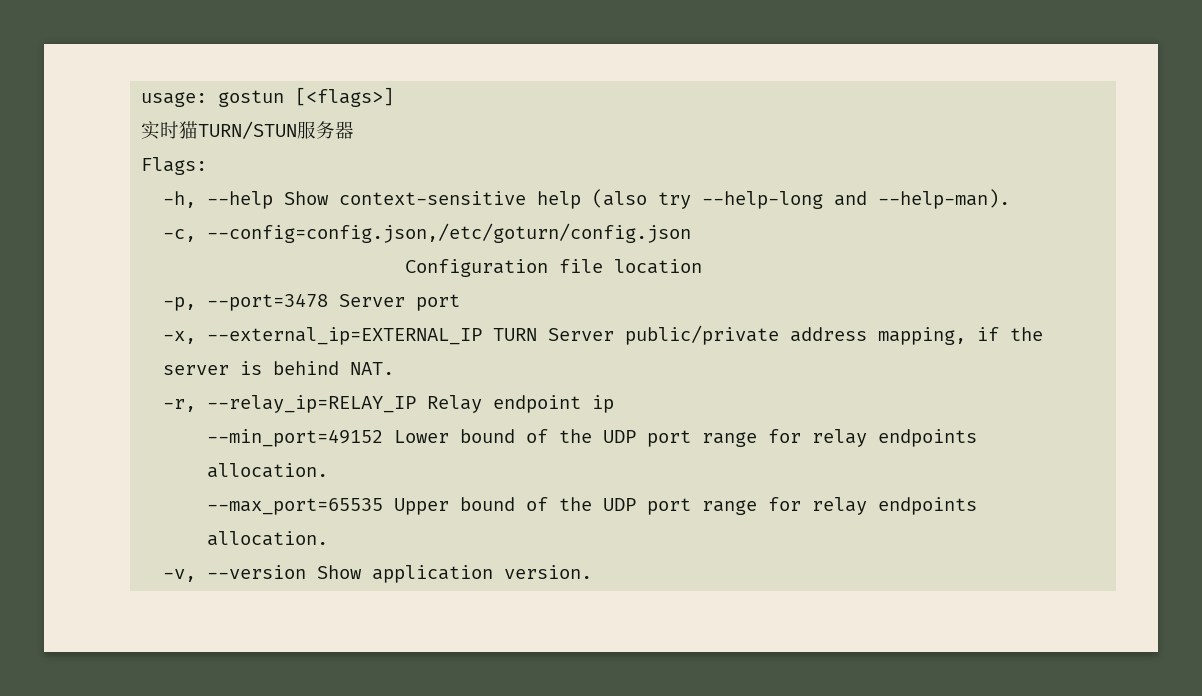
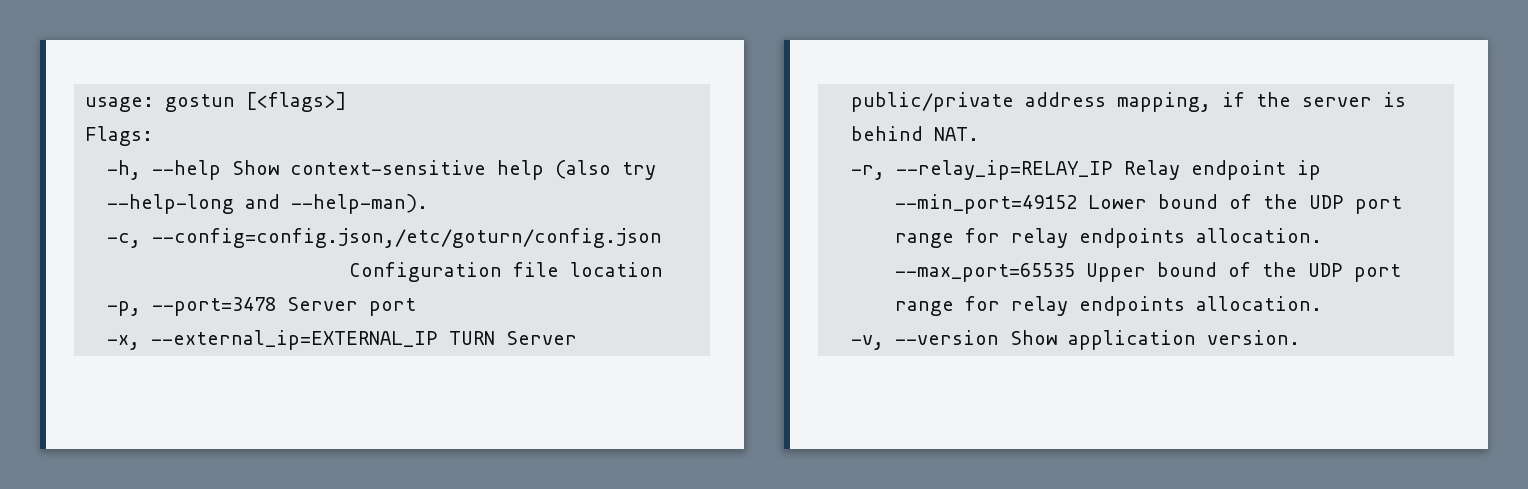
[141,121,355,140] // 实时猫TURN/STUN服务器 -> (348, 102) none

